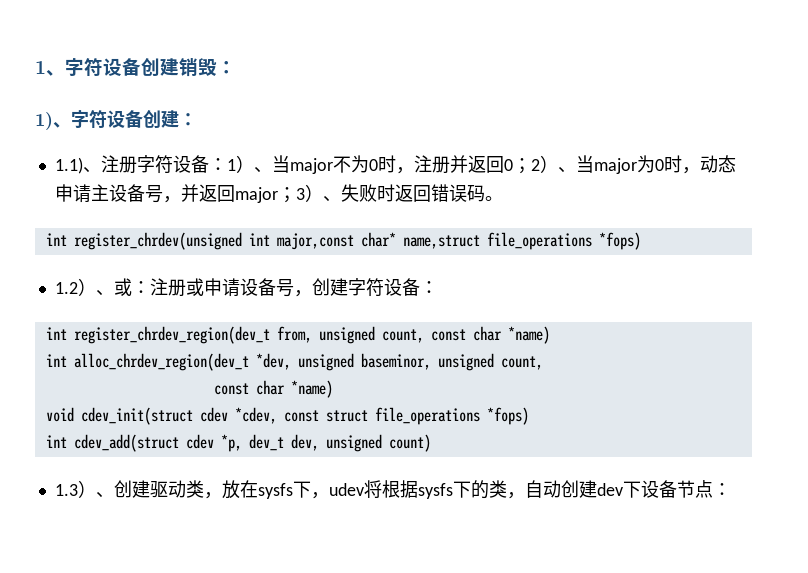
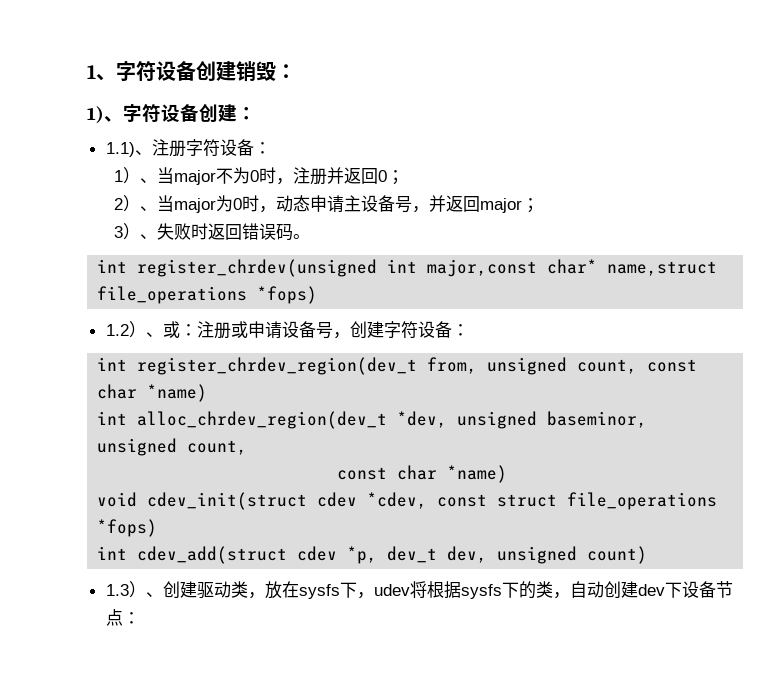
(227, 164) none -> (271, 148) //
(531, 166) none -> (405, 177) //
(296, 195) none -> (540, 205) //

